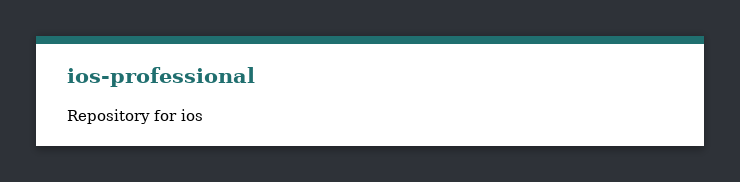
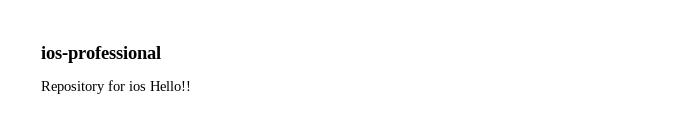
(203, 115) none -> [150,81,191,91] Hello!!

